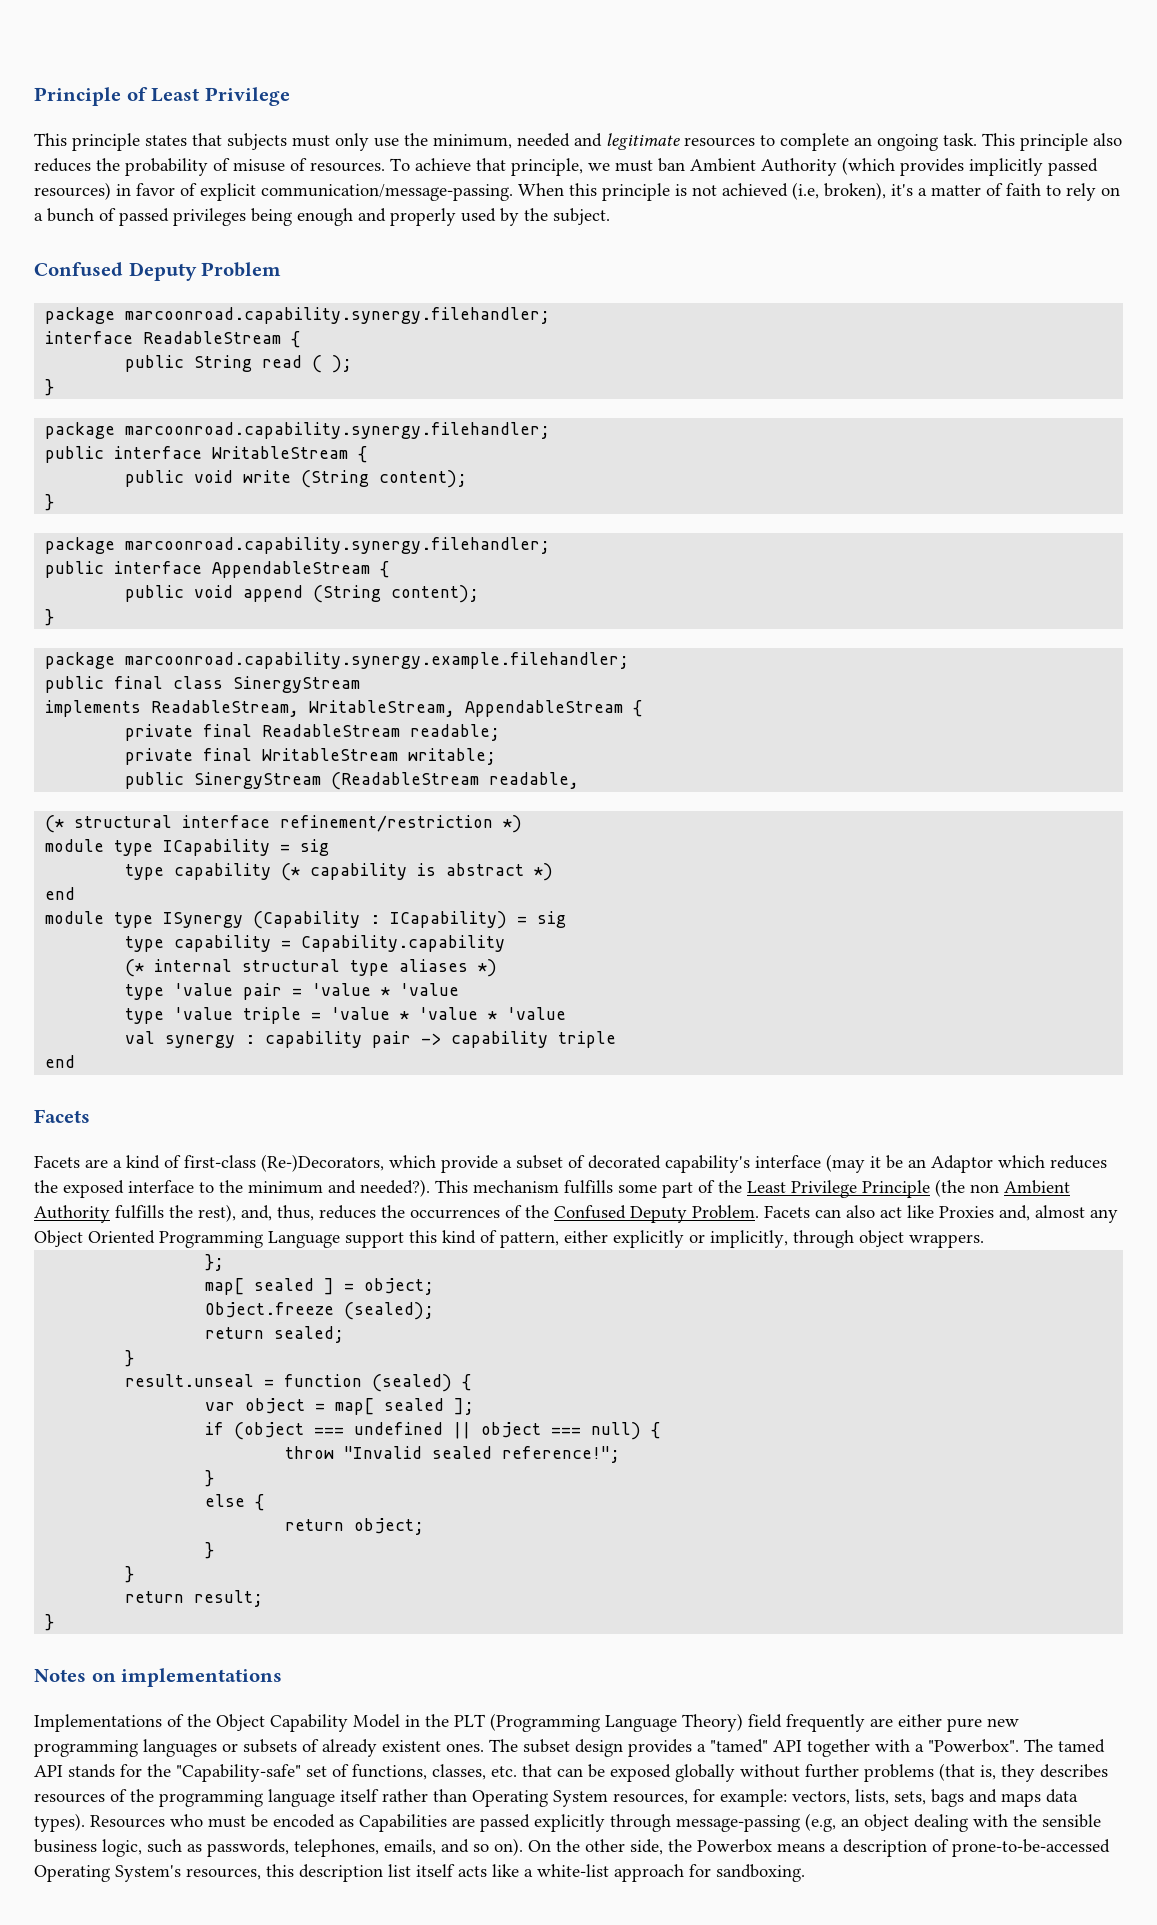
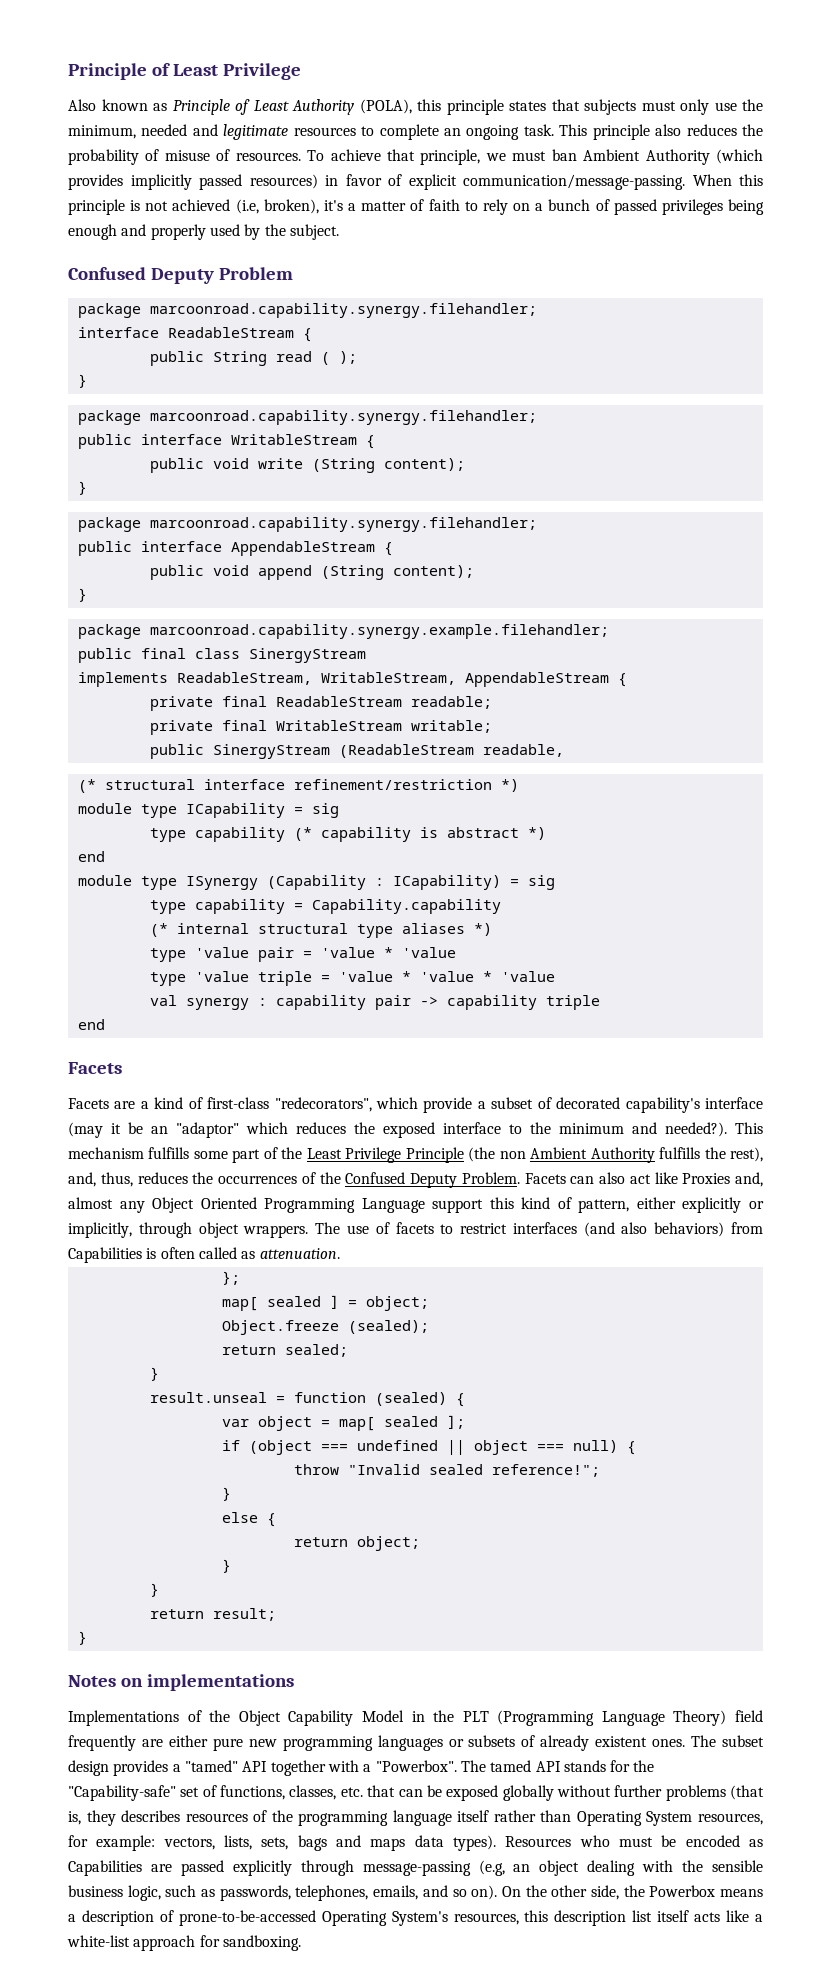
[34,133,67,146] This -> [68,99,441,115] Also known as Principle of Least Authority (POLA), this
[261,1154,384,1172] (Re-)Decorators, -> [274,1097,372,1112] "redecorators",
[931,1155,993,1173] Adaptor -> [176,1122,239,1138] "adaptor"
(984, 1241) none -> [315,1222,764,1237] [68,1247,340,1263] The use of facets to restrict interfaces (and also behaviors) from Capabilities is often called as attenuation.

